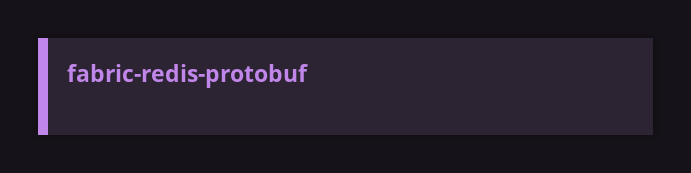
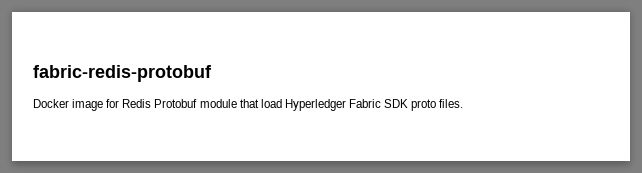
(308, 76) none -> [33,99,464,111] // Docker image for Redis Protobuf module that load Hyperledger Fabric SDK proto files.

